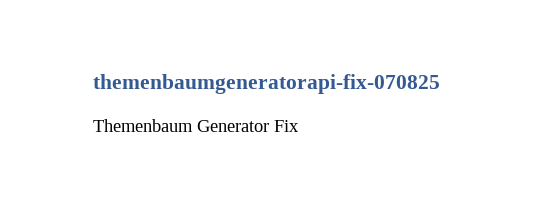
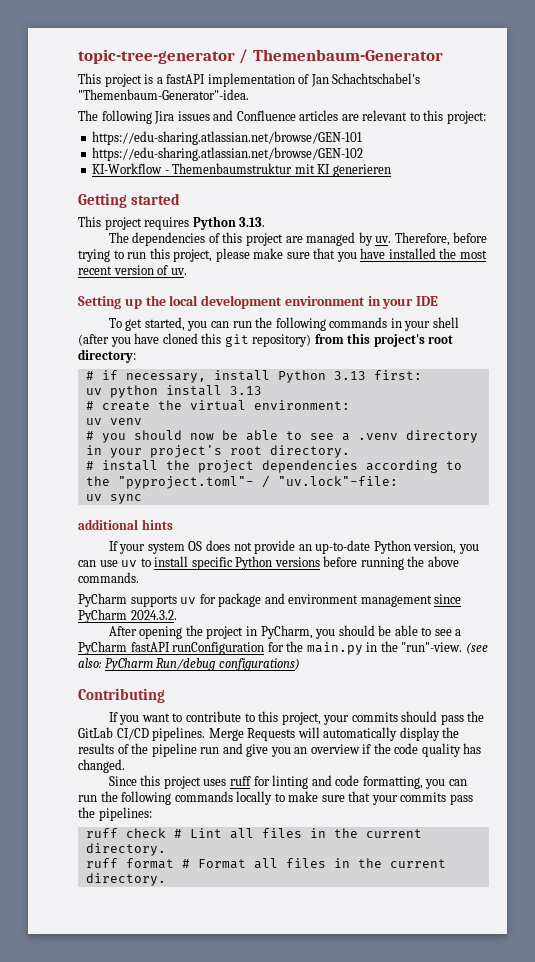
[93,74,440,94] [93,119,299,132] themenbaumgeneratorapi-fix-070825 // Themenbaum Generator Fix -> [78,49,443,64] [78,73,421,87] [78,89,249,100] [78,110,486,124] [92,131,363,145] [92,147,364,161] [92,163,391,177] [78,193,181,208] [78,216,266,230] [108,232,488,246] [78,248,487,262] [78,265,187,275] [78,295,439,309] [108,317,459,331] [78,333,454,347] [78,349,136,363] [85,370,422,383] [85,385,262,398] [85,400,350,411] [85,418,142,425] [85,430,478,443] [85,445,350,458] [85,460,462,473] [85,475,398,489] [85,494,142,504] [78,519,173,530] [108,540,479,554] [78,556,459,570] [78,572,139,583] [78,593,462,607] [78,609,177,623] [108,625,462,639] [78,641,488,655] [78,658,300,671] [78,688,165,703] [108,711,485,725] [78,727,460,741] [78,743,482,757] [78,759,125,773] [108,775,467,789] [78,791,473,805] [78,807,152,821] [85,828,422,839] [85,843,166,856] [85,858,446,869] [85,873,166,886] topic-tree-generator / Themenbaum-Generator // This project is a fastAPI implementation of Jan Schachtschabel's "Themenbaum-Generator"-idea. // The following Jira issues and Confluence articles are relevant to this project: // https://edu-sharing.atlassian.net/browse/GEN-101 // https://edu-sharing.atlassian.net/browse/GEN-102 // KI-Workflow - Themenbaumstruktur mit KI generieren // Getting started // This project requires Python 3.13. // The dependencies of this project are managed by uv. Therefore, before trying to run this project, please make sure that you have installed the most recent version of uv. // Setting up the local development environment in your IDE // To get started, you can run the following commands in your shell (after you have cloned this git repository) from this project's root directory: // # if necessary, install Python 3.13 first: // uv python install 3.13 // # create the virtual environment: // uv venv // # you should now be able to see a .venv directory in your project's root directory. // # install the project dependencies according to the "pyproject.toml"- / "uv.lock"-file: // uv sync // additional hints // If your system OS does not provide an up-to-date Python version, you can use uv to install specific Python versions before running the above commands. // PyCharm supports uv for package and environment management since PyCharm 2024.3.2. // After opening the project in PyCharm, you should be able to see a PyCharm fastAPI runConfiguration for the main.py in the "run"-view. (see also: PyCharm Run/debug configurations) // Contributing // If you want to contribute to this project, your commits should pass the GitLab CI/CD pipelines. Merge Requests will automatically display the results of the pipeline run and give you an overview if the code quality has changed. // Since this project uses ruff for linting and code formatting, you can run the following commands locally to make sure that your commits pass the pipelines: // ruff check # Lint all files in the current directory. // ruff format # Format all files in the current directory.

